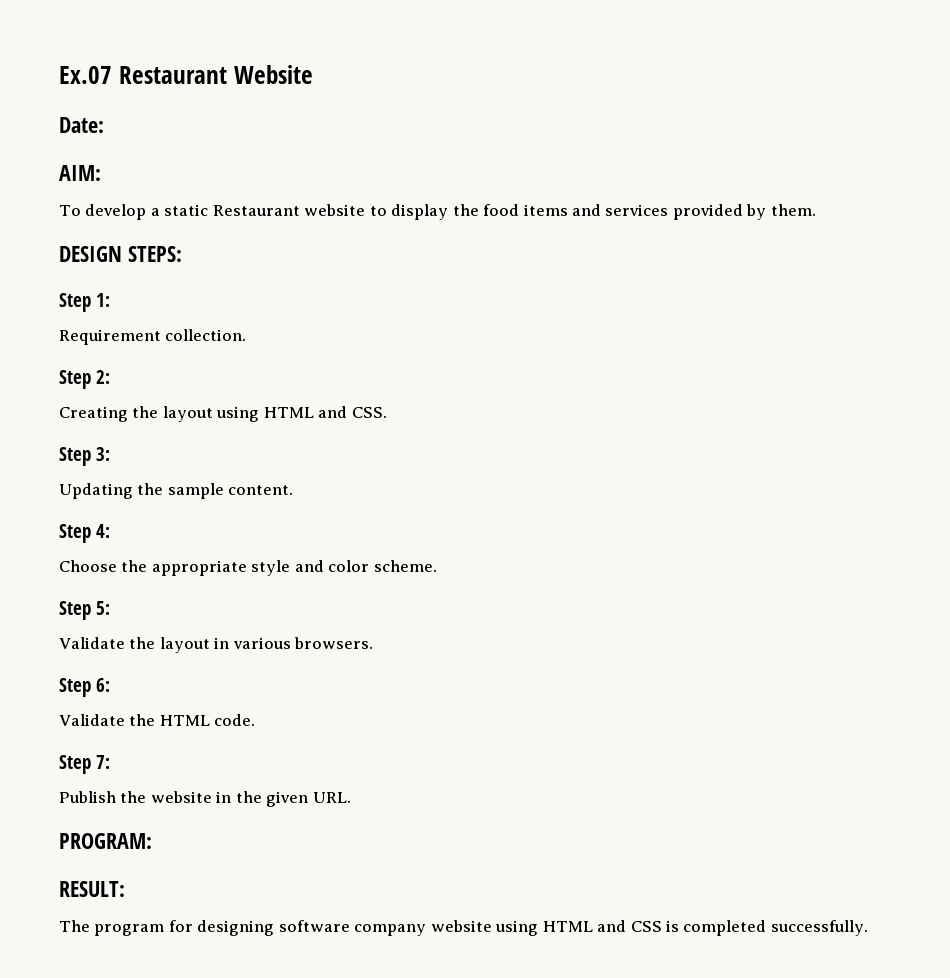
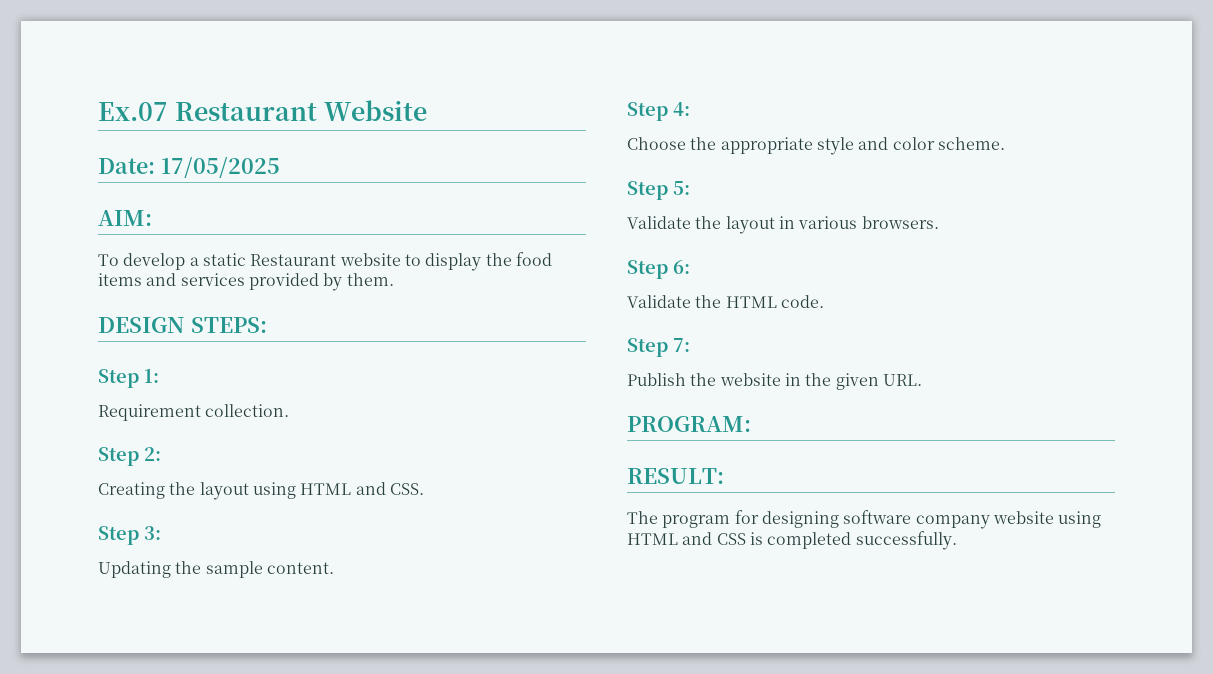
(104, 125) none -> [160,157,280,178] 17/05/2025

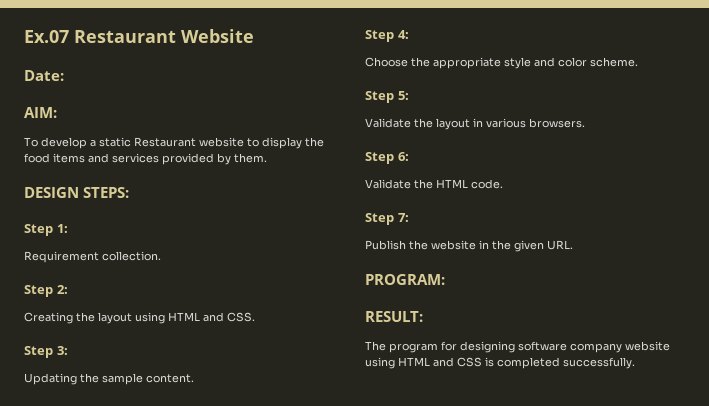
[160,157,280,178] 17/05/2025 -> (64, 75) none

